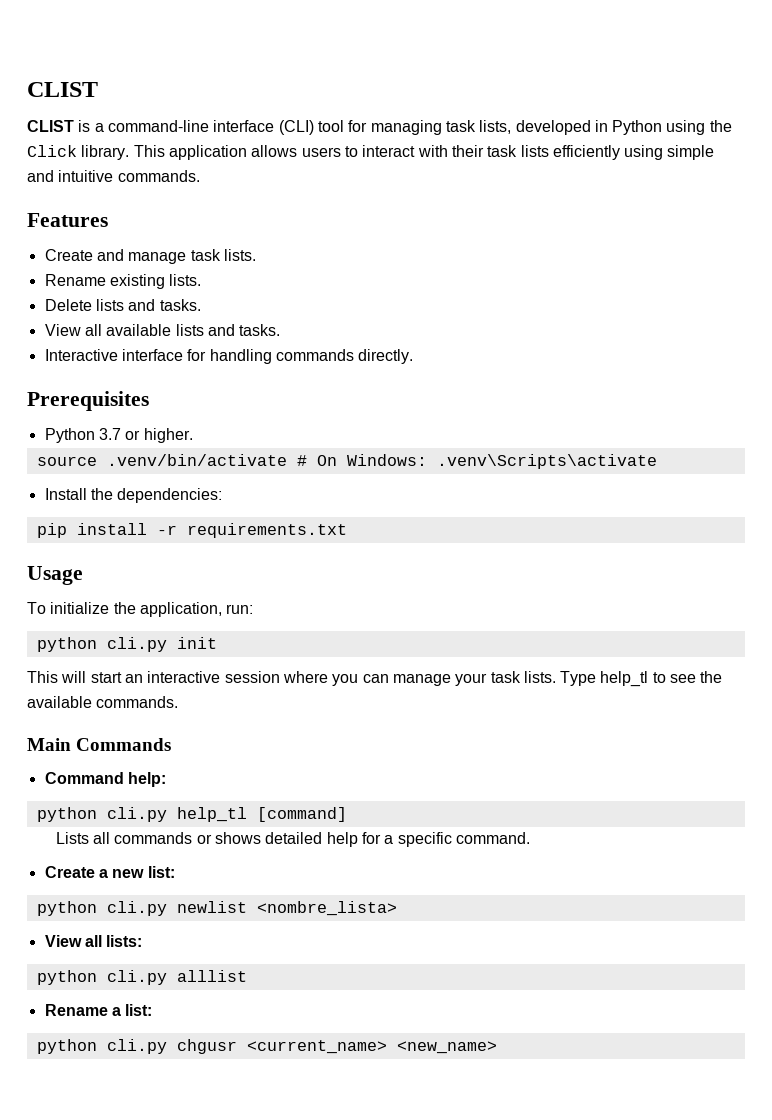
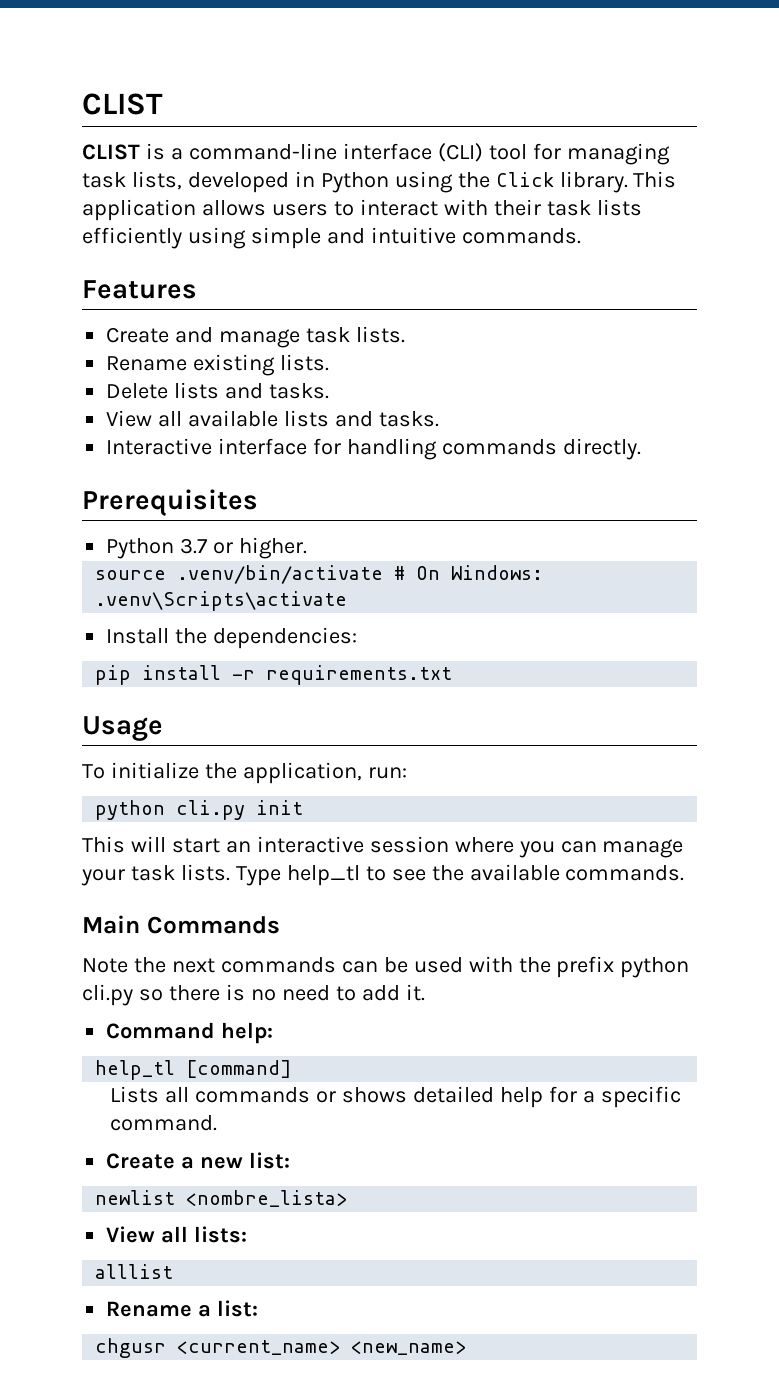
(172, 744) none -> [82,956,690,978] [82,984,425,1006] // Note the next commands can be used with the prefix python cli.py so there is no need to add it.
[36,807,167,822] python cli.py -> (274, 1033) none
[36,901,167,916] python cli.py -> (291, 1160) none
[36,970,167,985] python cli.py -> (248, 1234) none
[36,1039,167,1054] python cli.py -> (259, 1308) none

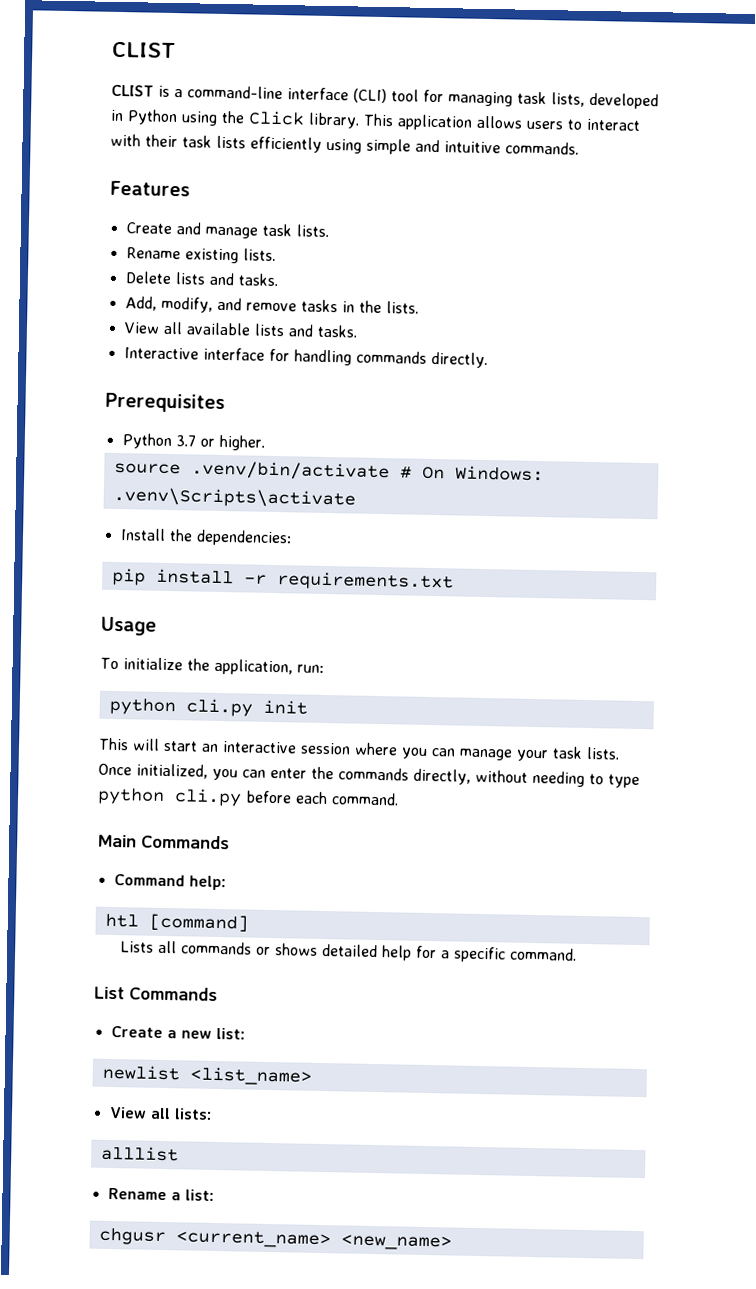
(330, 391) none -> [124,296,419,314] // Add, modify, and remove tasks in the lists.
[235,864,685,886] [82,915,280,934] [82,956,690,978] [82,984,425,1006] Type help_tl to see the available commands. // Main Commands // Note the next commands can be used with the prefix python cli.py so there is no need to add it. -> [98,763,640,788] [97,787,399,807] [97,834,230,850] Once initialized, you can enter the commands directly, without needing to type python cli.py before each command. // Main Commands
[95,1060,176,1080] help_tl -> [104,913,139,928] htl
(218, 1123) none -> [94,986,218,1002] // List Commands
[186,1190,348,1207] <nombre_lista> -> [189,1066,312,1086] <list_name>

